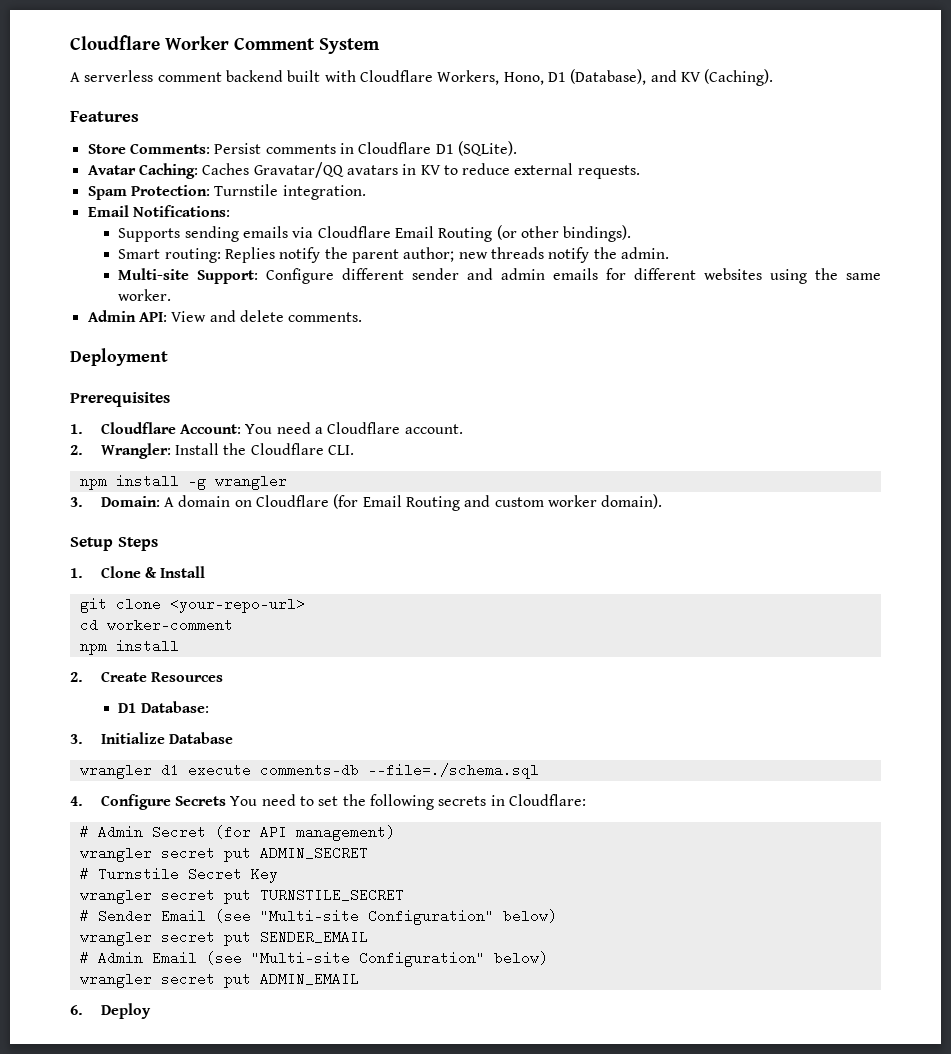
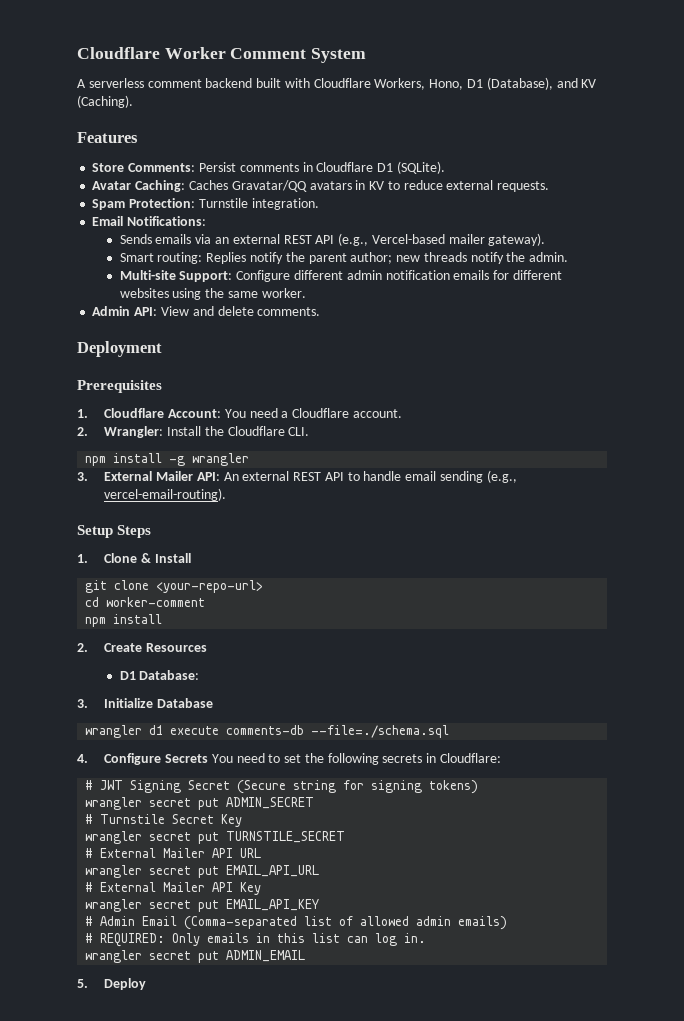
[118,225,632,242] Supports sending emails via Cloudflare Email Routing (or other bindings). -> [119,233,546,246] Sends emails via an external REST API (e.g., Vercel-based mailer gateway).
[412,268,546,280] sender and admin -> [346,270,450,280] admin notification
[100,494,663,511] Domain: A domain on Cloudflare (for Email Routing and custom worker domain). -> [104,470,517,483] [104,488,227,501] External Mailer API: An external REST API to handle email sending (e.g., vercel-email-routing).
[97,825,395,841] Admin Secret (for API management) -> [100,780,479,794] JWT Signing Secret (Secure string for signing tokens)
[97,909,557,925] [79,930,368,946] [79,951,548,967] Sender Email (see "Multi-site Configuration" below) // wrangler secret put SENDER_EMAIL // # Admin Email (see "Multi-site Configuration" below) -> [100,848,262,858] [85,865,320,878] [85,882,262,895] [85,899,320,912] [85,916,508,930] [85,933,427,947] External Mailer API URL // wrangler secret put EMAIL_API_URL // # External Mailer API Key // wrangler secret put EMAIL_API_KEY // # Admin Email (Comma-separated list of allowed admin emails) // # REQUIRED: Only emails in this list can log in.
[70,1005,83,1015] 6. -> [77,979,88,988] 5.

